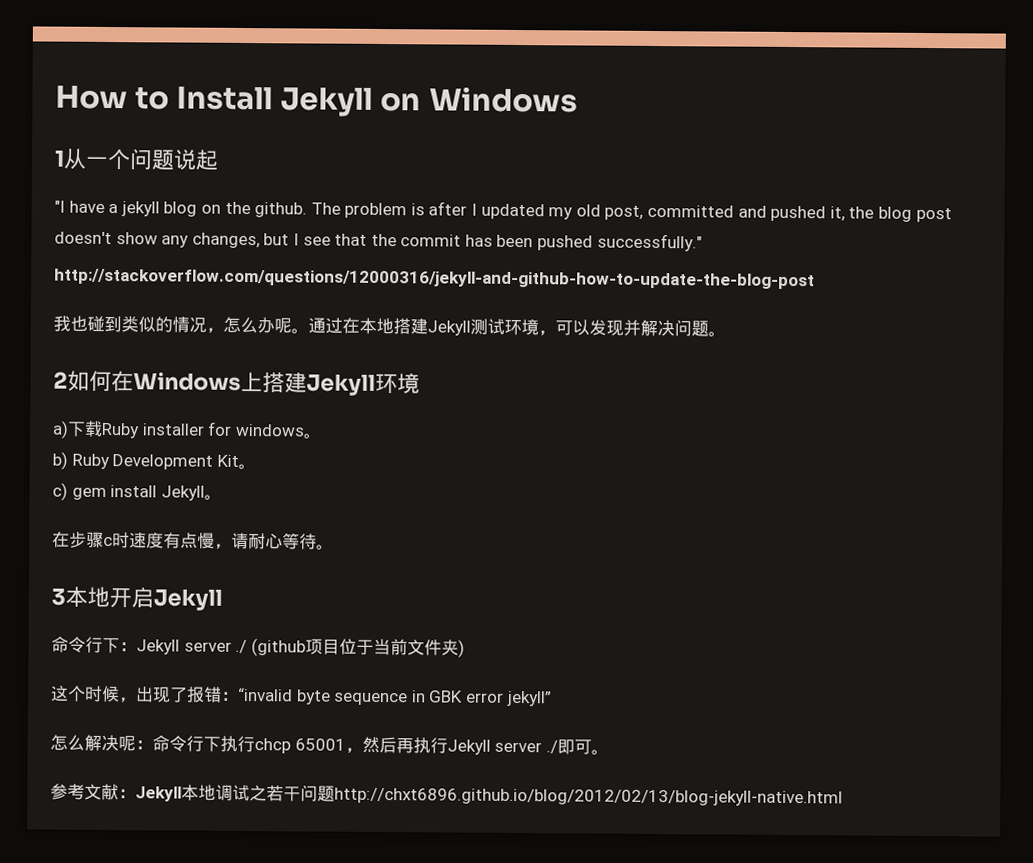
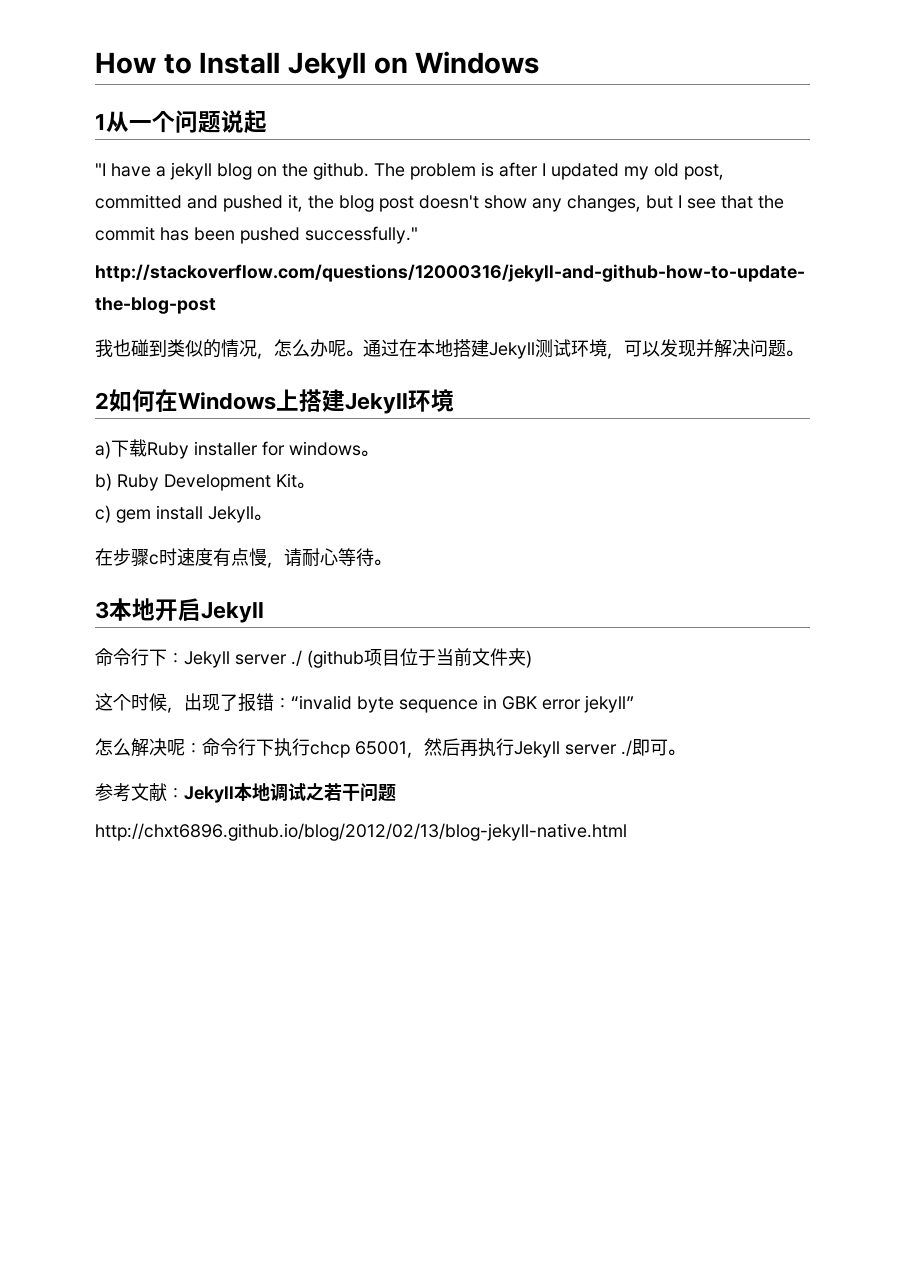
(335, 793) none -> (396, 793) //

